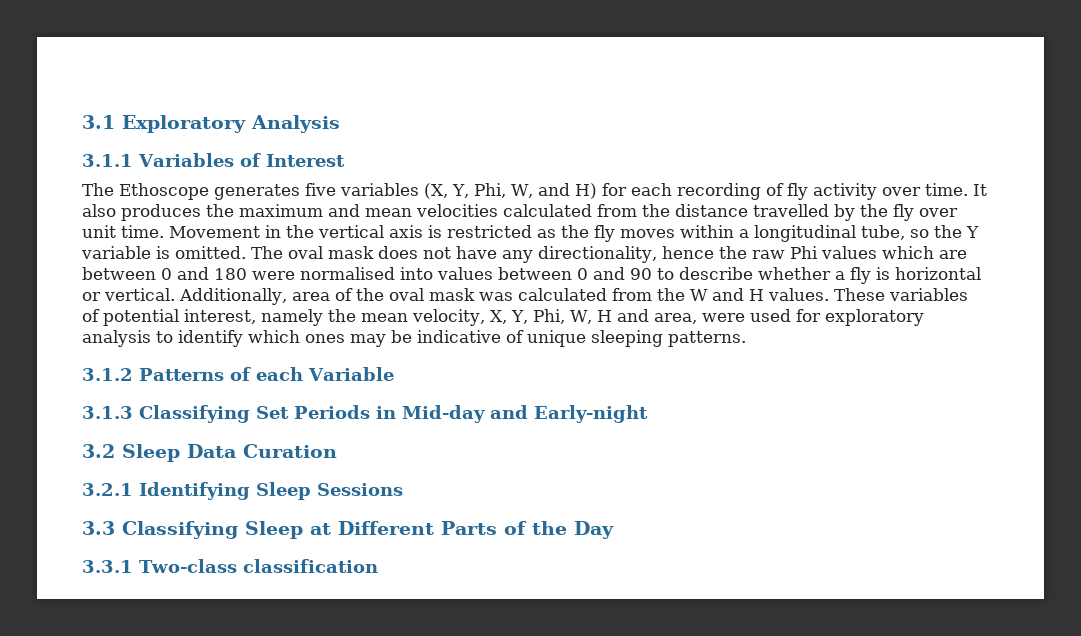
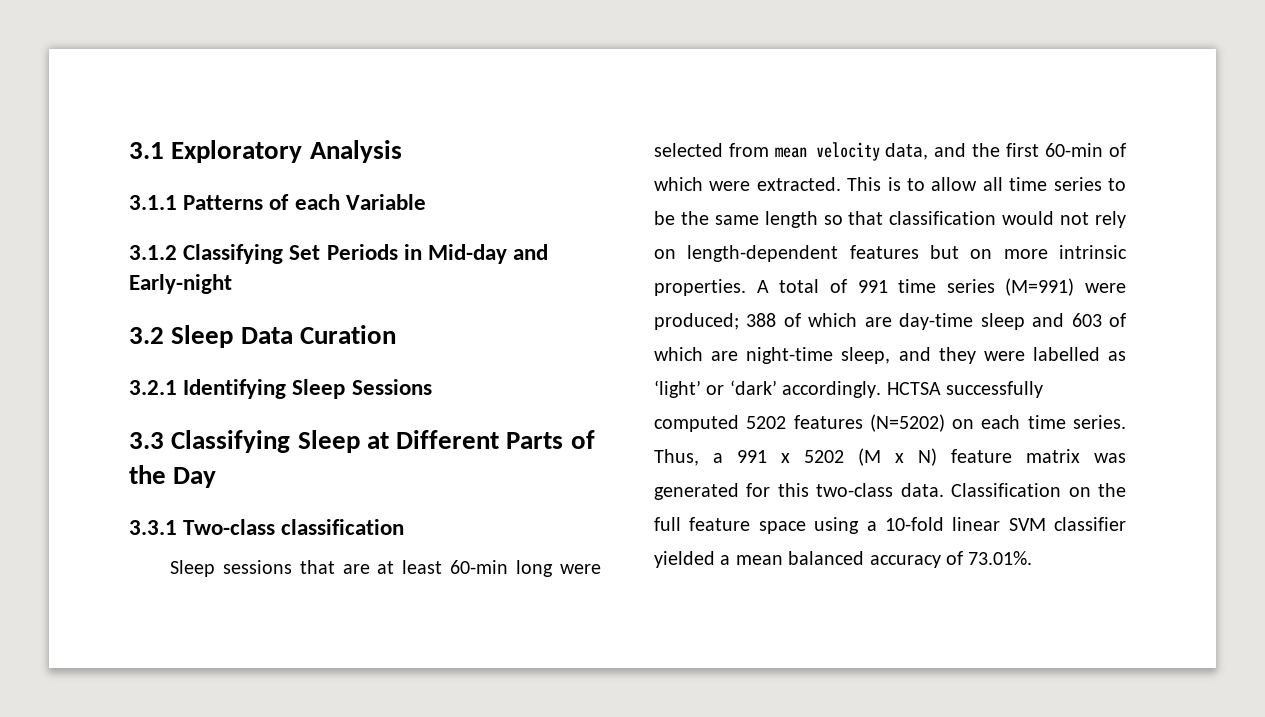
[138,153,345,167] [82,183,987,200] [82,204,958,221] [82,225,979,242] [81,246,967,263] [82,267,981,284] [82,288,968,305] [82,309,924,326] [82,330,746,347] [82,368,133,381] Variables of Interest // The Ethoscope generates five variables (X, Y, Phi, W, and H) for each recording of fly activity over time. It also produces the maximum and mean velocities calculated from the distance travelled by the fly over unit time. Movement in the vertical axis is restricted as the fly moves within a longitudinal tube, so the Y variable is omitted. The oval mask does not have any directionality, hence the raw Phi values which are between 0 and 180 were normalised into values between 0 and 90 to describe whether a fly is horizontal or vertical. Additionally, area of the oval mask was calculated from the W and H values. These variables of potential interest, namely the mean velocity, X, Y, Phi, W, H and area, were used for exploratory analysis to identify which ones may be indicative of unique sleeping patterns. // 3.1.2 -> (177, 202) none
[82,406,133,419] 3.1.3 -> [129,245,177,260] 3.1.2
(378, 566) none -> [169,560,602,577] [654,142,1126,161] [654,177,1126,191] [654,211,1126,228] [654,245,1127,262] [654,278,1126,296] [654,313,1126,330] [654,347,1126,364] [654,380,1043,398] [654,414,1126,432] [654,448,1126,466] [654,483,1126,500] [654,517,1126,534] [654,551,1033,568] // Sleep sessions that are at least 60-min long were selected from mean velocity data, and the first 60-min of which were extracted. This is to allow all time series to be the same length so that classification would not rely on length-dependent features but on more intrinsic properties. A total of 991 time series (M=991) were produced; 388 of which are day-time sleep and 603 of which are night-time sleep, and they were labelled as ‘light’ or ‘dark’ accordingly. HCTSA successfully computed 5202 features (N=5202) on each time series. Thus, a 991 x 5202 (M x N) feature matrix was generated for this two-class data. Classification on the full feature space using a 10-fold linear SVM classifier yielded a mean balanced accuracy of 73.01%.

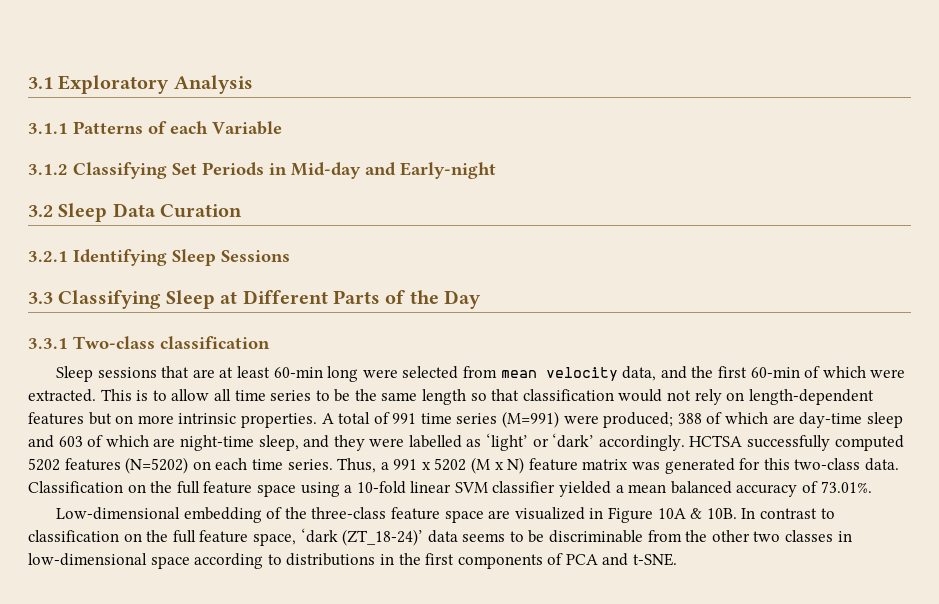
(1033, 558) none -> [56,507,835,523] [28,528,852,546] [28,553,678,569] // Low-dimensional embedding of the three-class feature space are visualized in Figure 10A & 10B. In contrast to classification on the full feature space, ‘dark (ZT_18-24)’ data seems to be discriminable from the other two classes in low-dimensional space according to distributions in the first components of PCA and t-SNE.

